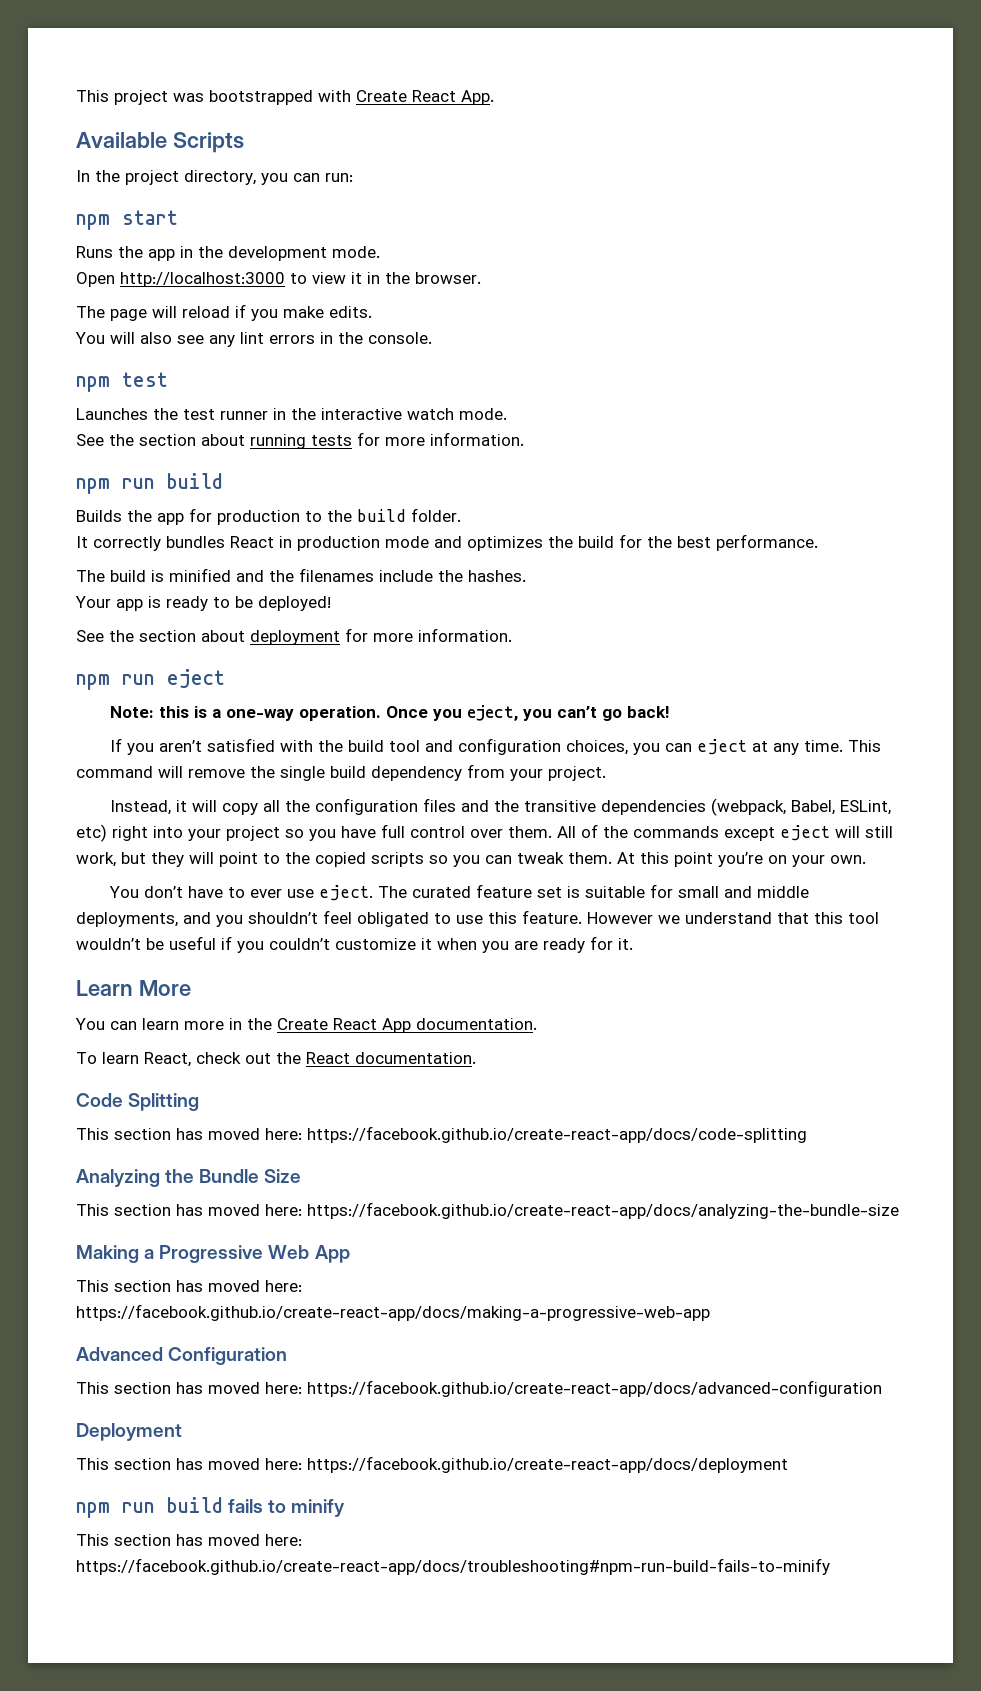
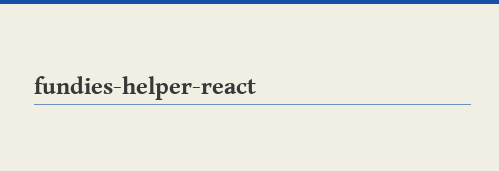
[76,90,494,105] [76,132,244,153] [76,170,353,185] [76,210,178,230] [76,246,380,261] [76,272,481,287] [76,304,372,321] [75,332,432,347] [76,372,168,392] [76,408,507,420] [76,432,524,449] [76,473,223,494] [76,508,461,525] [76,534,818,551] [76,568,526,582] [75,596,331,611] [76,628,512,645] [76,669,225,690] [109,705,669,721] [109,738,881,755] [76,764,606,781] [109,798,891,816] [76,824,893,842] [76,852,866,867] [108,884,809,901] [76,910,879,927] [76,936,633,953] [76,980,191,996] [75,1018,537,1033] [76,1052,476,1067] [76,1093,200,1111] [76,1126,807,1143] [76,1169,302,1187] [76,1202,899,1219] [76,1245,350,1263] [76,1280,302,1292] [76,1304,710,1321] [76,1347,288,1365] [76,1380,882,1397] [76,1423,182,1441] [76,1456,788,1473] [76,1497,346,1518] [76,1534,302,1546] [76,1558,830,1575] This project was bootstrapped with Create React App. // Available Scripts // In the project directory, you can run: // npm start // Runs the app in the development mode. // Open http://localhost:3000 to view it in the browser. // The page will reload if you make edits. // You will also see any lint errors in the console. // npm test // Launches the test runner in the interactive watch mode. // See the section about running tests for more information. // npm run build // Builds the app for production to the build folder. // It correctly bundles React in production mode and optimizes the build for the best performance. // The build is minified and the filenames include the hashes. // Your app is ready to be deployed! // See the section about deployment for more information. // npm run eject // Note: this is a one-way operation. Once you eject, you can’t go back! // If you aren’t satisfied with the build tool and configuration choices, you can eject at any time. This command will remove the single build dependency from your project. // Instead, it will copy all the configuration files and the transitive dependencies (webpack, Babel, ESLint, etc) right into your project so you have full control over them. All of the commands except eject will still work, but they will point to the copied scripts so you can tweak them. At this point you’re on your own. // You don’t have to ever use eject. The curated feature set is suitable for small and middle deployments, and you shouldn’t feel obligated to use this feature. However we understand that this tool wouldn’t be useful if you couldn’t customize it when you are ready for it. // Learn More // You can learn more in the Create React App documentation. // To learn React, check out the React documentation. // Code Splitting // This section has moved here: https://facebook.github.io/create-react-app/docs/code-splitting // Analyzing the Bundle Size // This section has moved here: https://facebook.github.io/create-react-app/docs/analyzing-the-bundle-size // Making a Progressive Web App // This section has moved here: https://facebook.github.io/create-react-app/docs/making-a-progressive-web-app // Advanced Configuration // This section has moved here: https://facebook.github.io/create-react-app/docs/advanced-configuration // Deployment // This section has moved here: https://facebook.github.io/create-react-app/docs/deployment // npm run build fails to minify // This section has moved here: https://facebook.github.io/create-react-app/docs/troubleshooting#npm-run-build-fails-to-minify -> [34,76,256,100] fundies-helper-react

